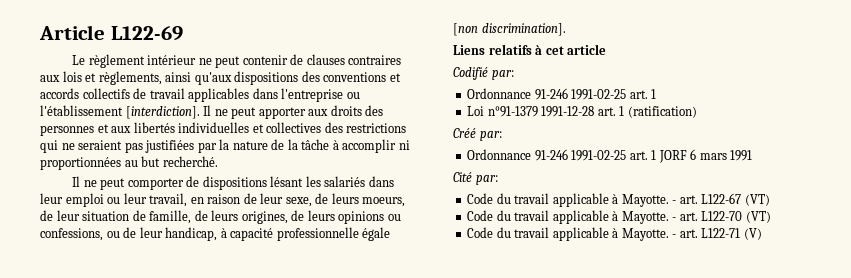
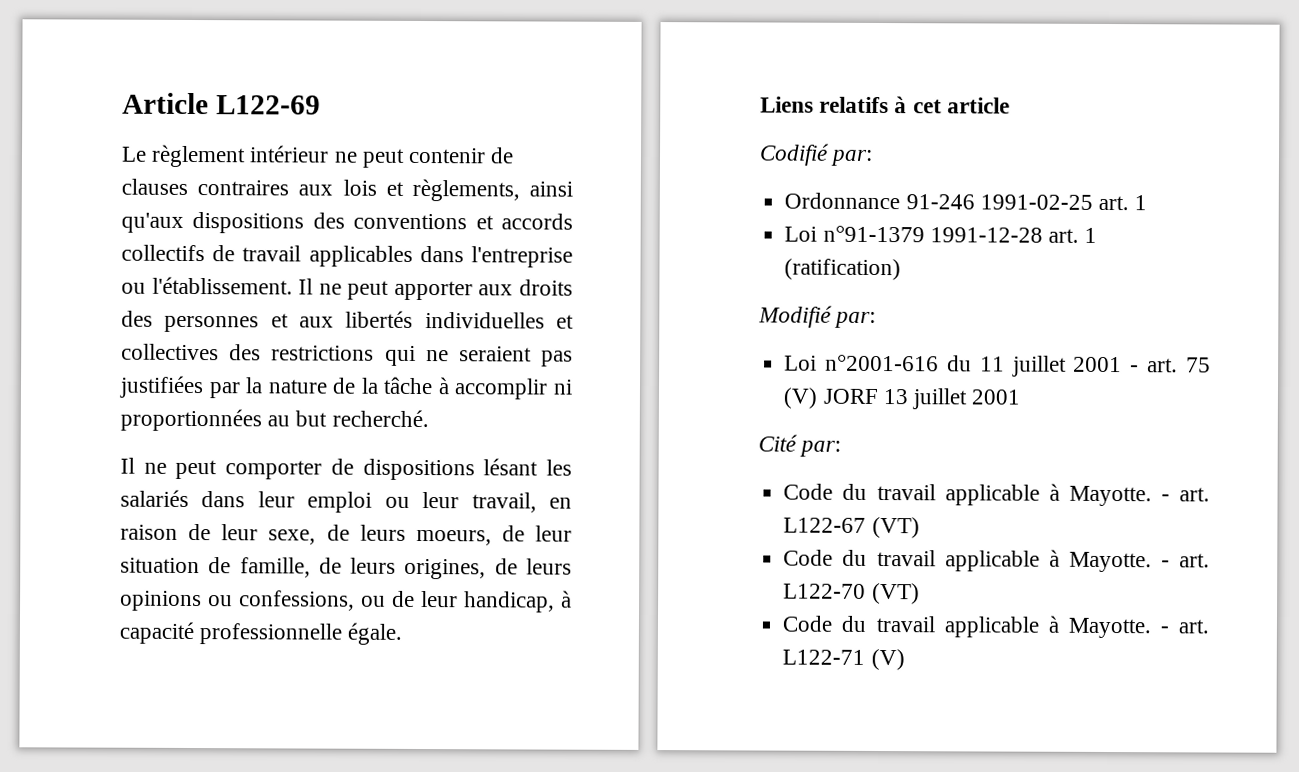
[40,105,200,119] l'établissement [interdiction]. -> [151,276,293,295] l'établissement.
[362,227,391,241] [453,23,566,36] égale [non discrimination]. -> [347,622,403,645] égale.
[453,128,502,141] [467,149,753,163] Créé par: // Ordonnance 91-246 1991-02-25 art. 1 JORF 6 mars 1991 -> [758,305,877,328] [784,354,1211,377] [783,387,1021,410] Modifié par: // Loi n°2001-616 du 11 juillet 2001 - art. 75 (V) JORF 13 juillet 2001

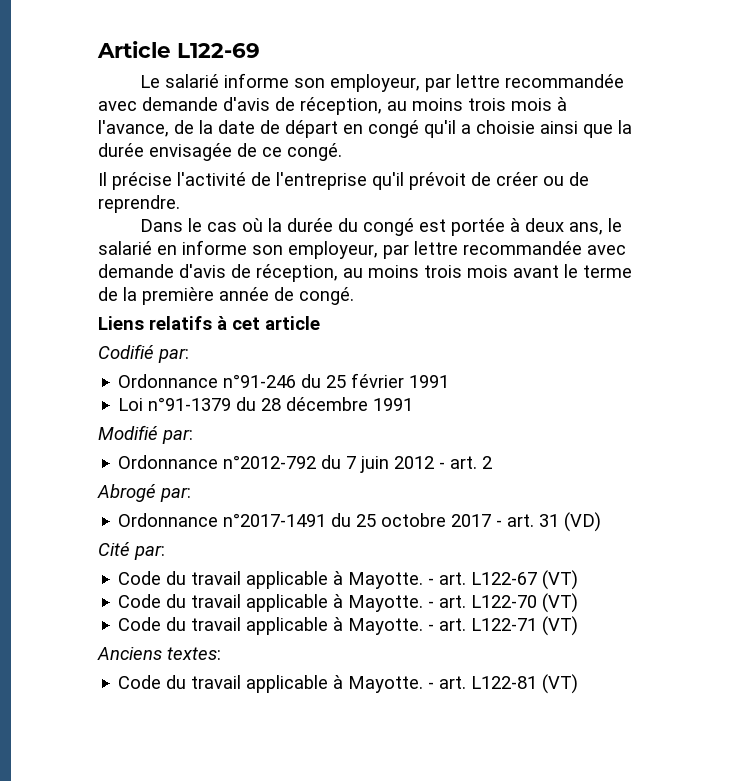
[151,144,515,168] [121,178,573,202] [121,212,573,234] [121,244,573,268] [121,276,573,301] [121,310,574,333] [121,343,573,367] [119,375,573,400] [120,408,429,432] [120,457,572,481] [120,489,572,513] [120,523,572,546] [120,557,572,580] [120,590,572,613] [119,621,403,645] règlement intérieur ne peut contenir de clauses contraires aux lois et règlements, ainsi qu'aux dispositions des conventions et accords collectifs de travail applicables dans l'entreprise ou l'établissement. Il ne peut apporter aux droits des personnes et aux libertés individuelles et collectives des restrictions qui ne seraient pas justifiées par la nature de la tâche à accomplir ni proportionnées au but recherché. // Il ne peut comporter de dispositions lésant les salariés dans leur emploi ou leur travail, en raison de leur sexe, de leurs moeurs, de leur situation de famille, de leurs origines, de leurs opinions ou confessions, ou de leur handicap, à capacité professionnelle égale. -> [164,73,624,92] [98,97,567,115] [98,120,632,138] [98,143,342,161] [98,172,589,190] [98,195,180,213] [139,218,622,236] [98,240,626,259] [98,264,632,282] [98,287,354,305] salarié informe son employeur, par lettre recommandée avec demande d'avis de réception, au moins trois mois à l'avance, de la date de départ en congé qu'il a choisie ainsi que la durée envisagée de ce congé. // Il précise l'activité de l'entreprise qu'il prévoit de créer ou de reprendre. // Dans le cas où la durée du congé est portée à deux ans, le salarié en informe son employeur, par lettre recommandée avec demande d'avis de réception, au moins trois mois avant le terme de la première année de congé.
[905,194,1148,211] [784,225,1098,243] [784,258,902,281] [758,305,877,328] [784,354,1211,377] [783,387,1021,410] 91-246 1991-02-25 art. 1 // Loi n°91-1379 1991-12-28 art. 1 (ratification) // Modifié par: // Loi n°2001-616 du 11 juillet 2001 - art. 75 (V) JORF 13 juillet 2001 -> [223,373,450,388] [118,397,414,411] [98,425,193,444] [118,455,493,473] [97,484,191,502] [118,512,602,532] n°91-246 du 25 février 1991 // Loi n°91-1379 du 28 décembre 1991 // Modifié par: // Ordonnance n°2012-792 du 7 juin 2012 - art. 2 // Abrogé par: // Ordonnance n°2017-1491 du 25 octobre 2017 - art. 31 (VD)
[870,648,905,671] (V) -> [542,616,579,636] [97,647,221,660] [118,674,579,694] (VT) // Anciens textes: // Code du travail applicable à Mayotte. - art. L122-81 (VT)

